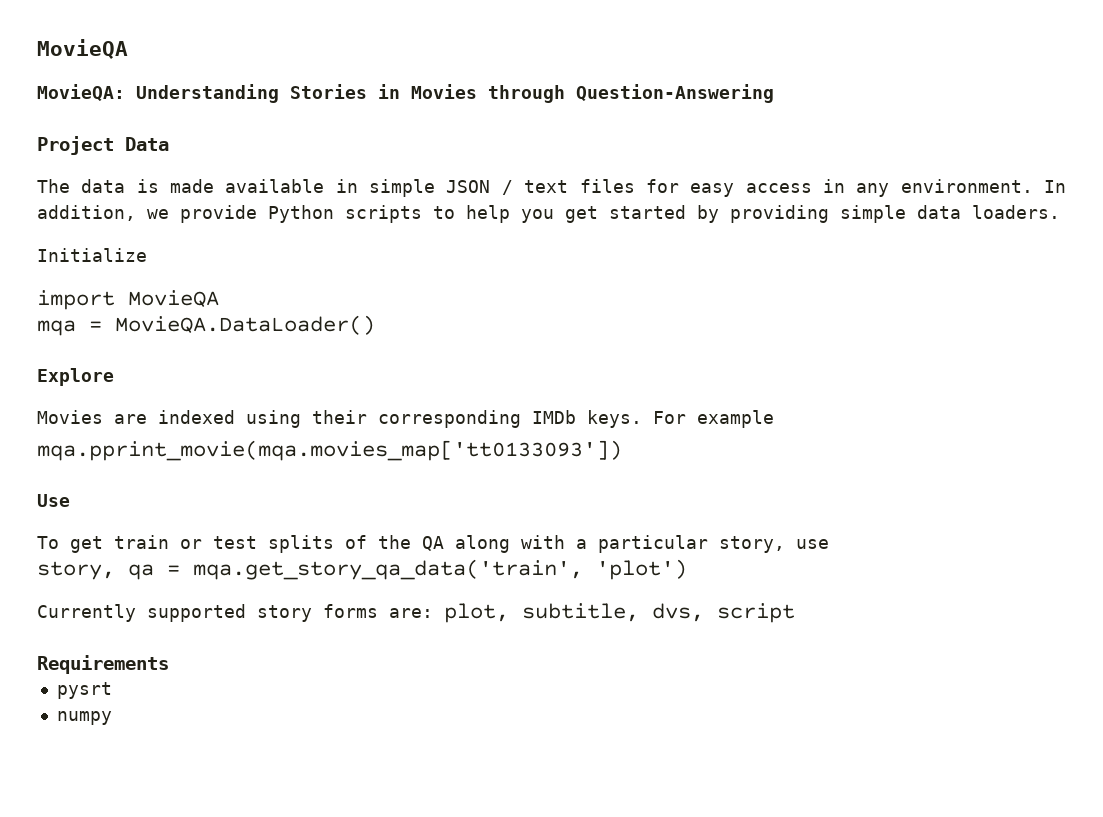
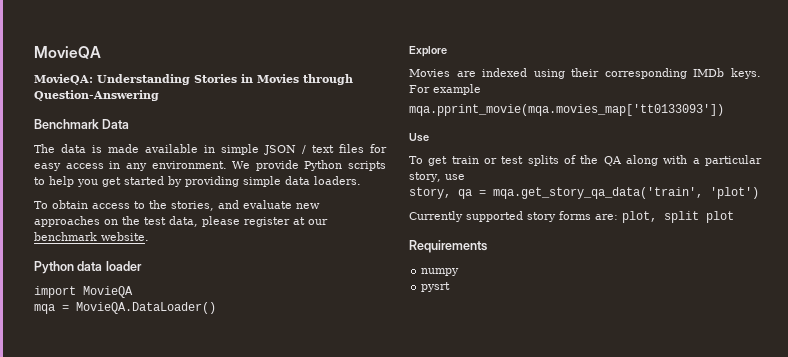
[37,136,114,155] Project -> [34,119,99,129] Benchmark
[1044,180,1067,193] [37,205,169,221] In addition, we -> [232,161,251,169] We
[37,248,147,262] Initialize -> [34,200,320,211] [34,216,328,227] [34,232,149,241] [34,261,142,274] To obtain access to the stories, and evaluate new approaches on the test data, please register at our benchmark website. // Python data loader
[522,603,795,623] subtitle, dvs, script -> [664,211,734,223] split plot
(169, 664) none -> [421,268,460,276] // numpy
[56,711,112,725] // numpy -> (451, 287) none

